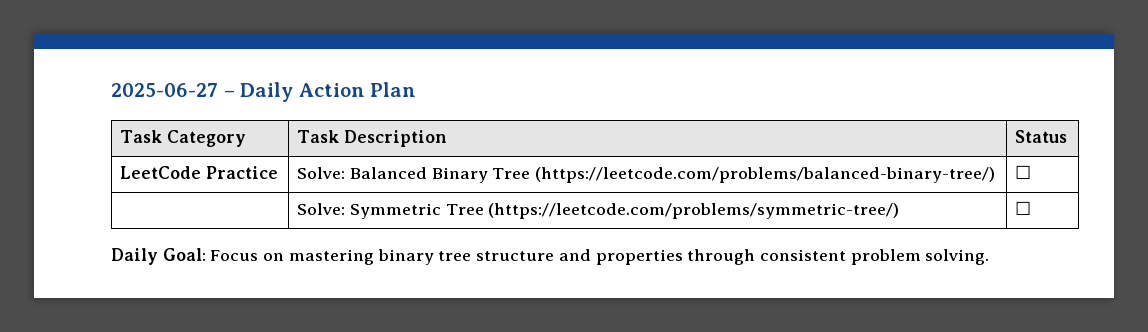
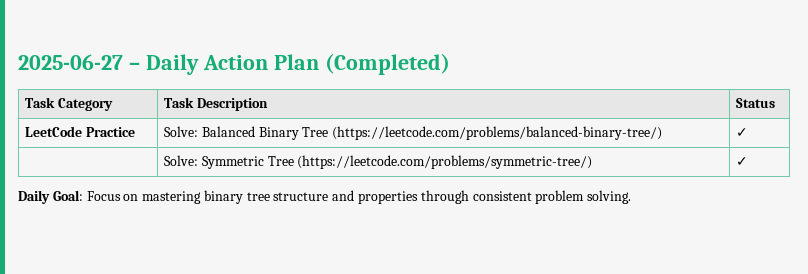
(417, 89) none -> [324,53,450,75] (Completed)
[1015,165,1032,179] ☐ -> [736,128,749,137] ✓
[1015,201,1032,215] ☐ -> [736,157,749,166] ✓

